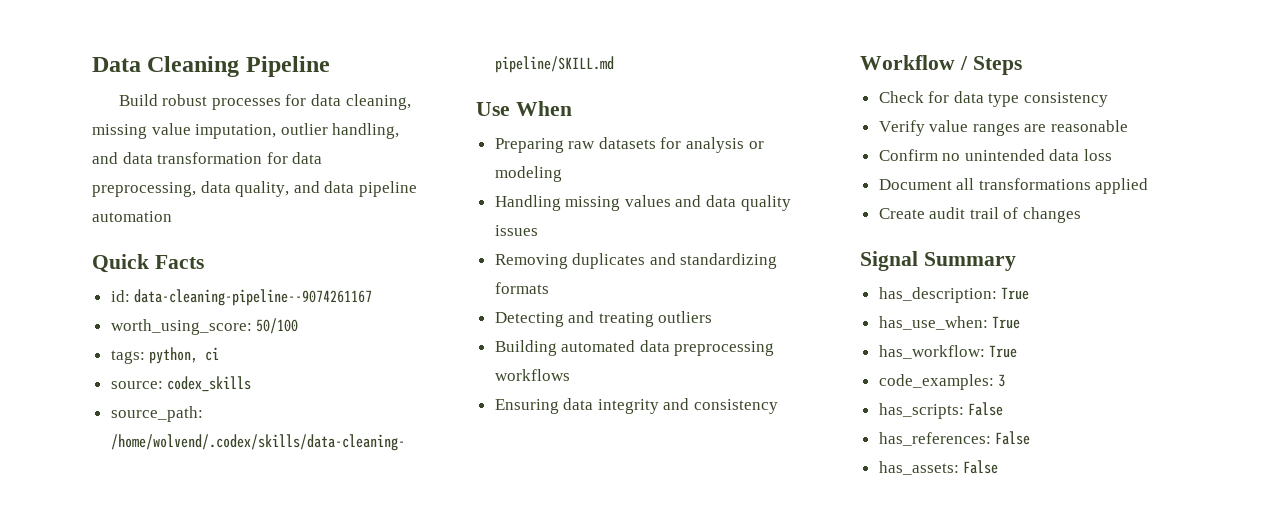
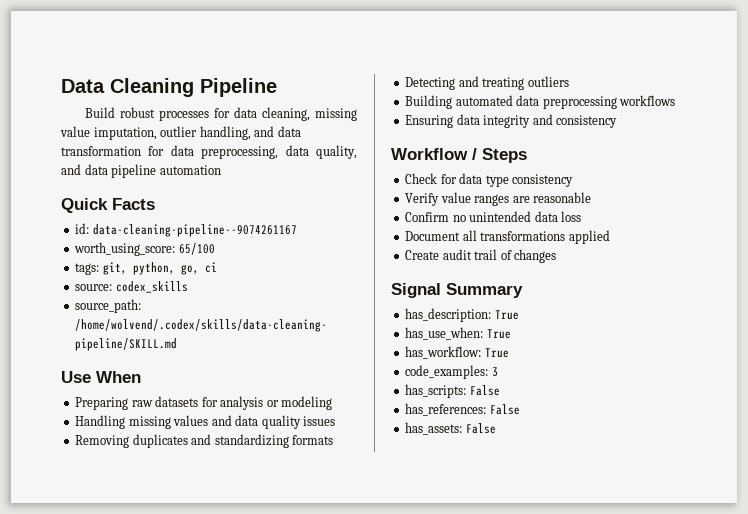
[256,318,299,334] 50/100 -> [178,243,215,255] 65/100
[149,347,199,364] python, -> [102,262,199,275] git, python, go,

